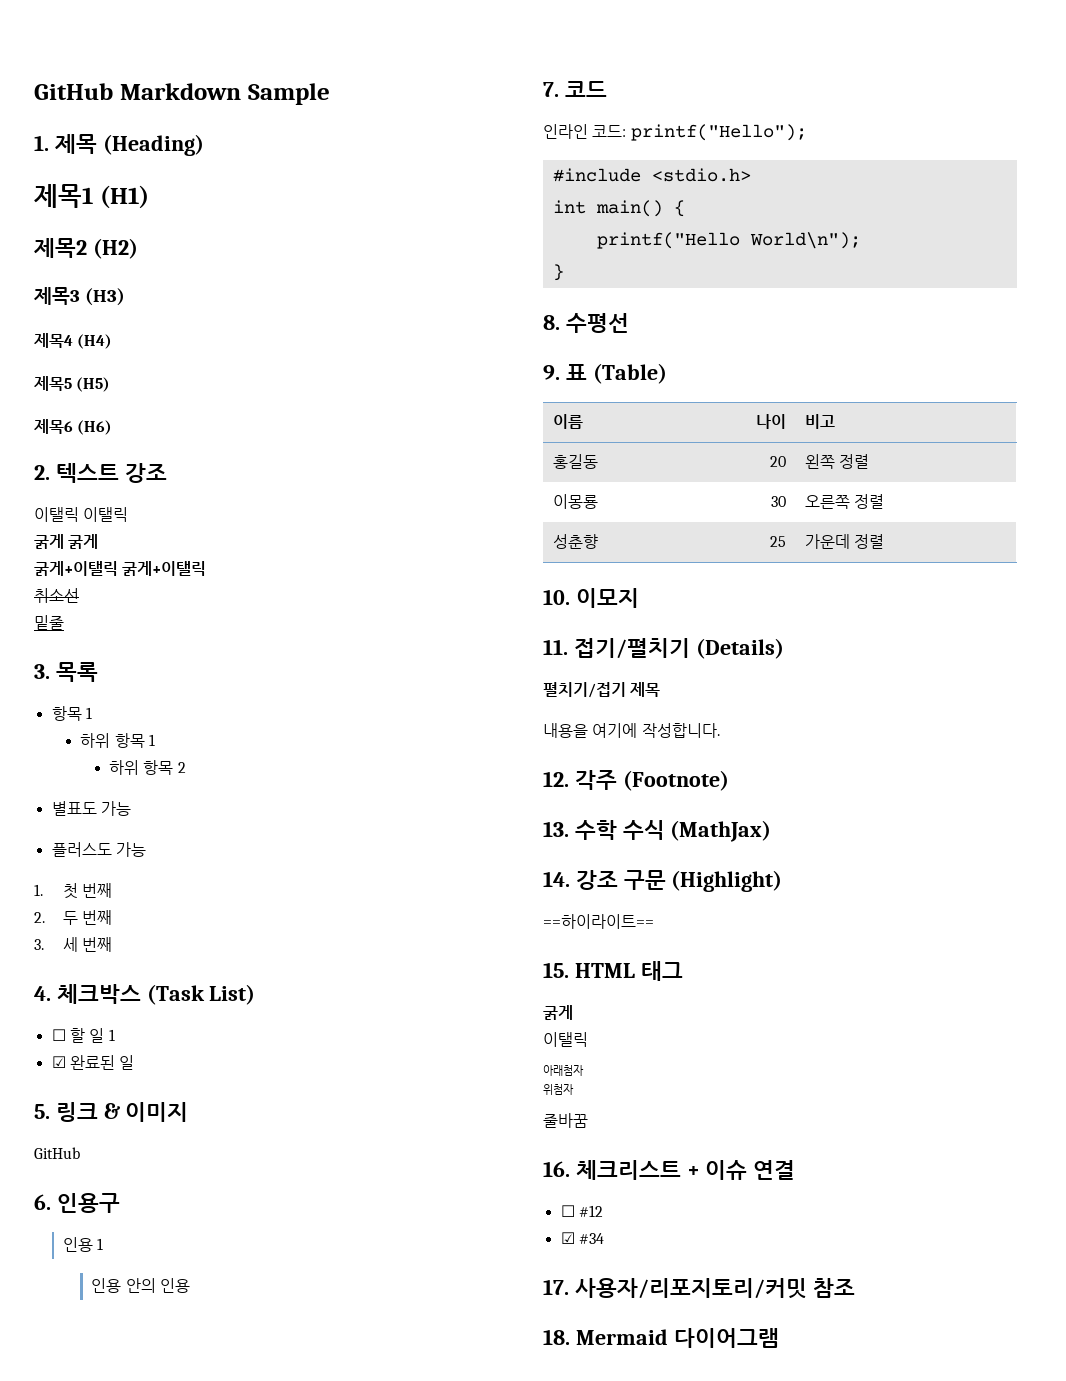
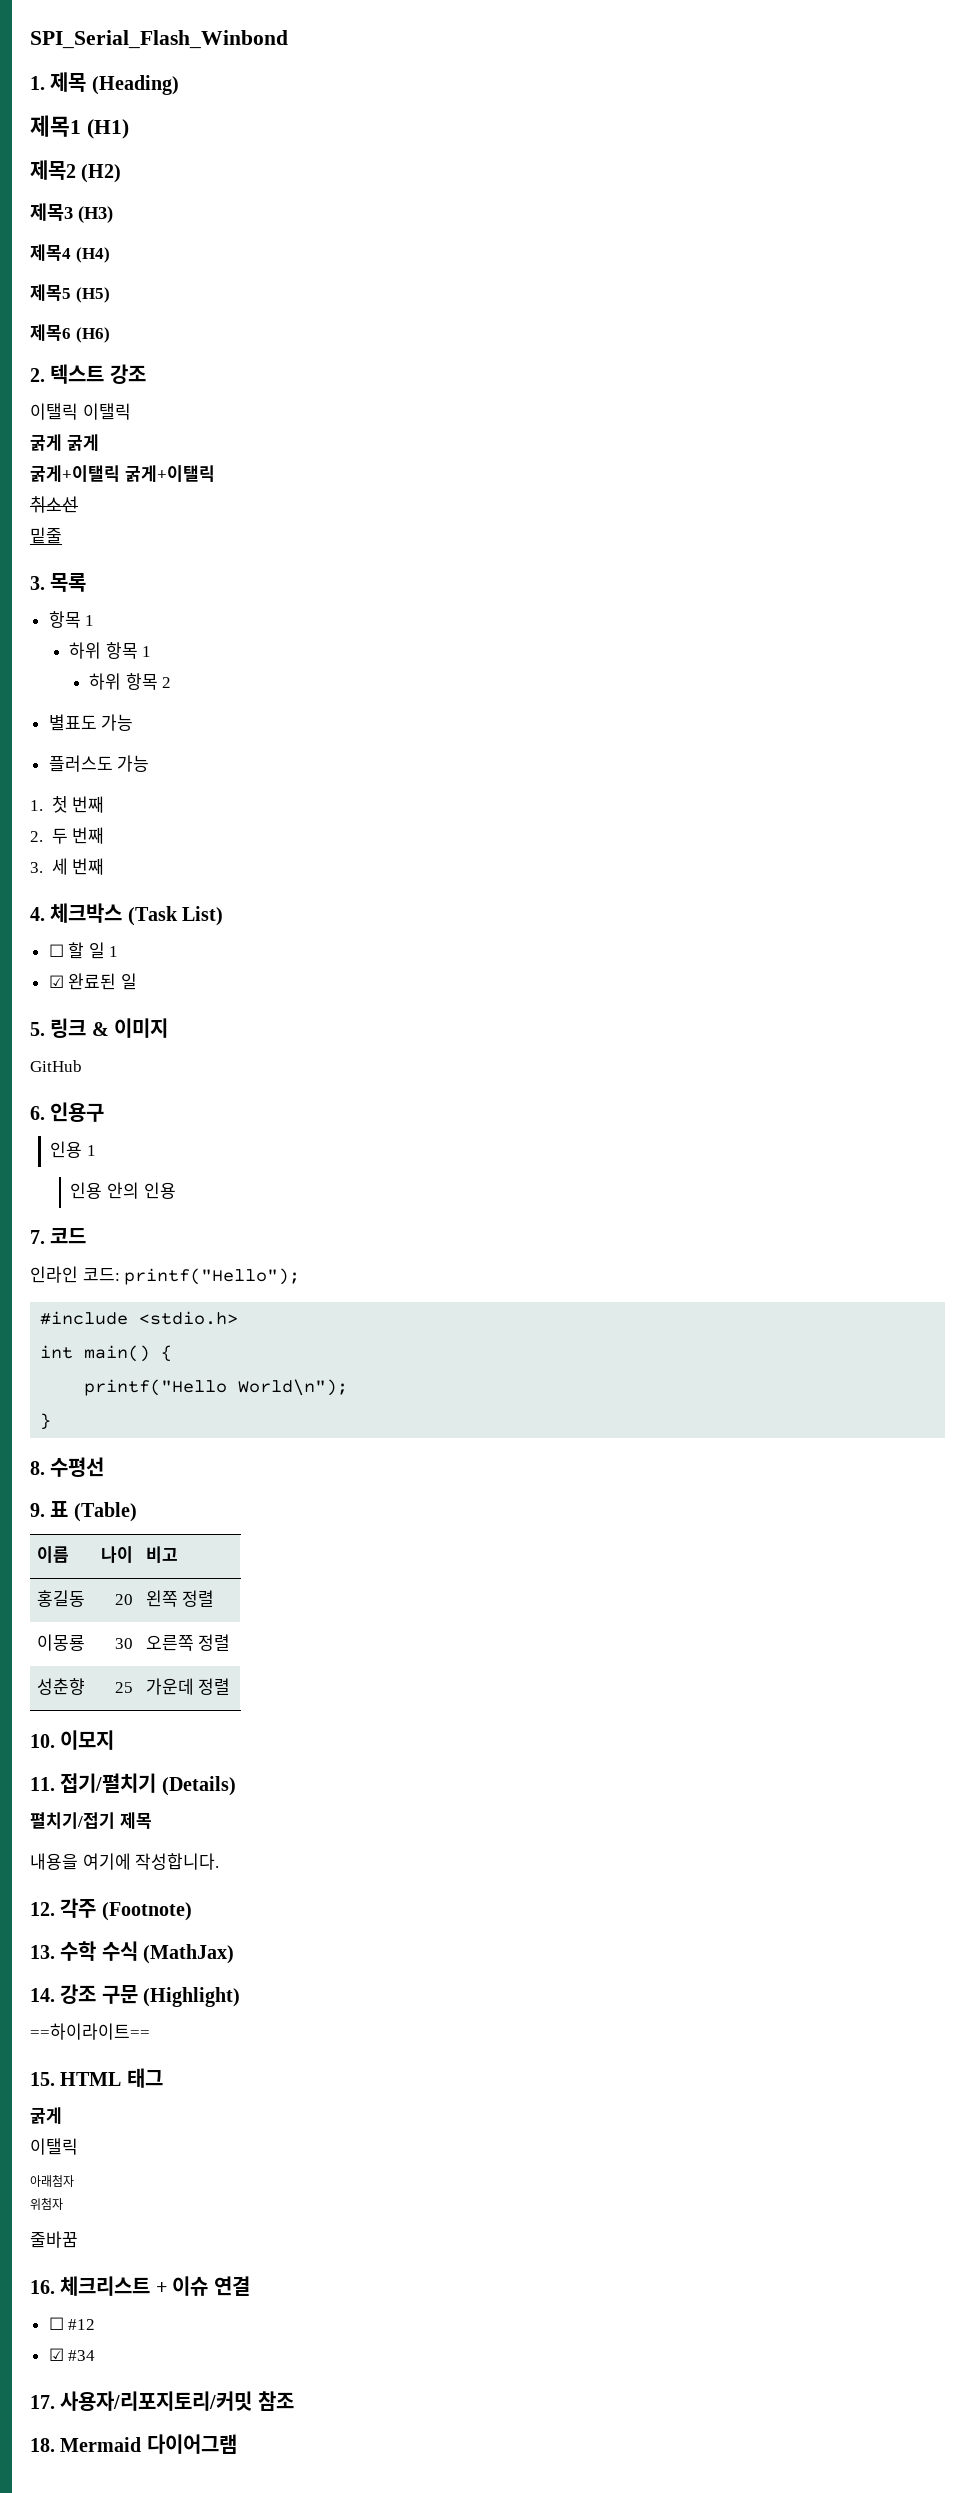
[34,83,330,105] GitHub Markdown Sample -> [30,30,288,49] SPI_Serial_Flash_Winbond

